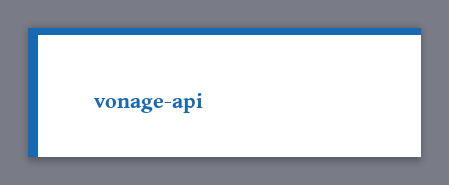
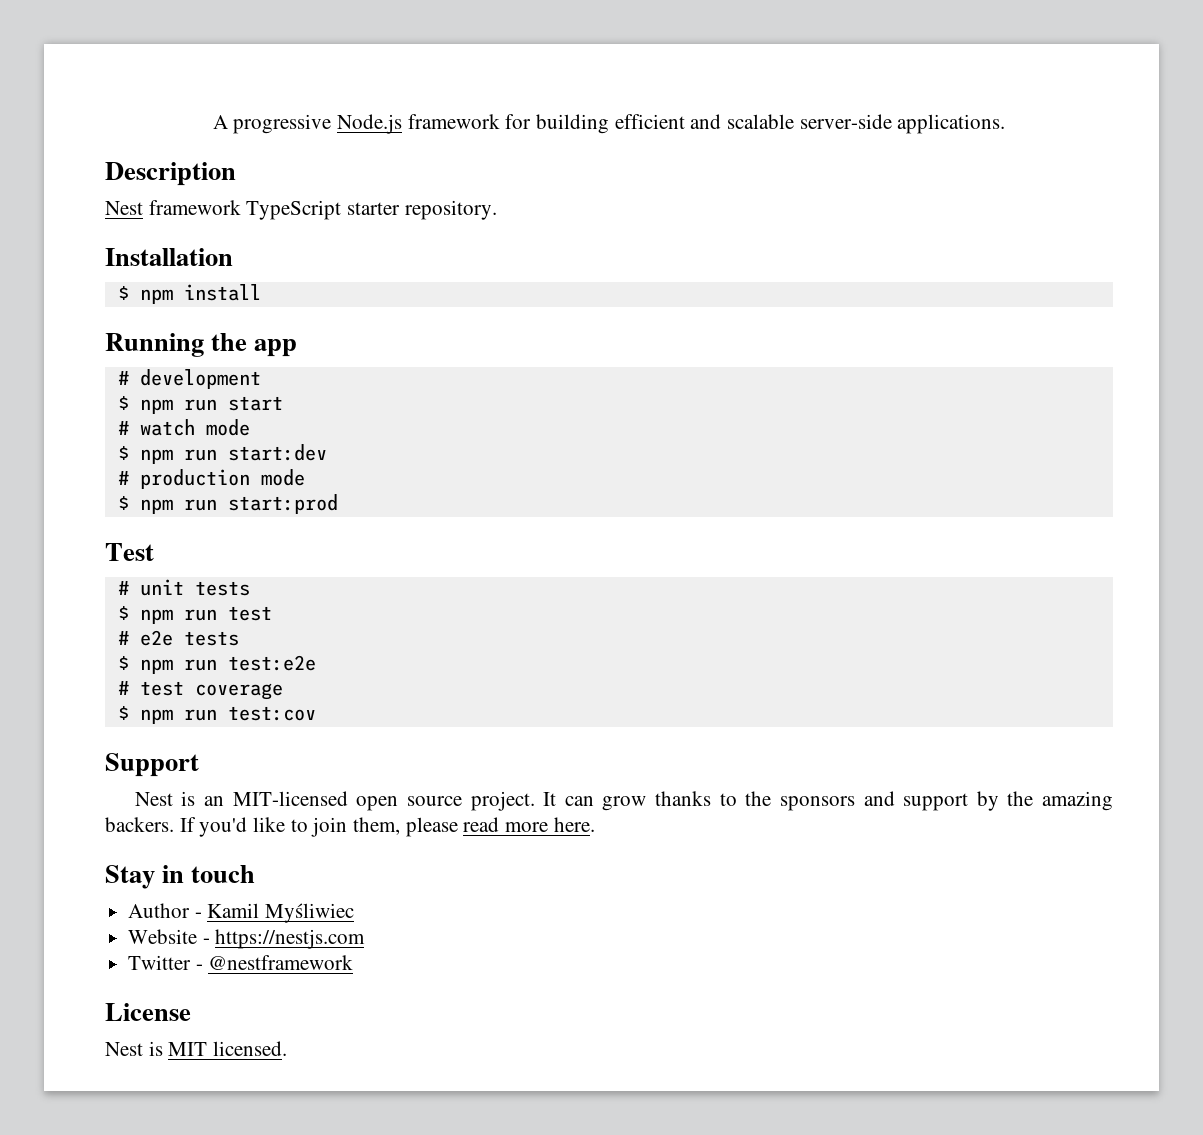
[94,93,203,113] vonage-api -> [212,114,1006,134] [105,162,236,186] [105,200,497,220] [105,248,233,266] [117,284,261,304] [105,333,298,357] [117,369,261,389] [117,396,283,414] [117,419,250,436] [117,444,327,464] [117,469,305,489] [117,494,338,514] [105,543,154,561] [117,579,250,596] [117,606,272,624] [117,630,239,646] [117,655,316,674] [117,681,283,700] [117,706,316,724] [105,753,199,777] [134,791,1113,811] [105,817,595,837] [105,865,256,889] [128,903,355,923] [128,929,366,949] [128,955,354,970] [105,1003,191,1021] [105,1041,288,1056] A progressive Node.js framework for building efficient and scalable server-side applications. // Description // Nest framework TypeScript starter repository. // Installation // $ npm install // Running the app // # development // $ npm run start // # watch mode // $ npm run start:dev // # production mode // $ npm run start:prod // Test // # unit tests // $ npm run test // # e2e tests // $ npm run test:e2e // # test coverage // $ npm run test:cov // Support // Nest is an MIT-licensed open source project. It can grow thanks to the sponsors and support by the amazing backers. If you'd like to join them, please read more here. // Stay in touch // Author - Kamil Myśliwiec // Website - https://nestjs.com // Twitter - @nestframework // License // Nest is MIT licensed.

